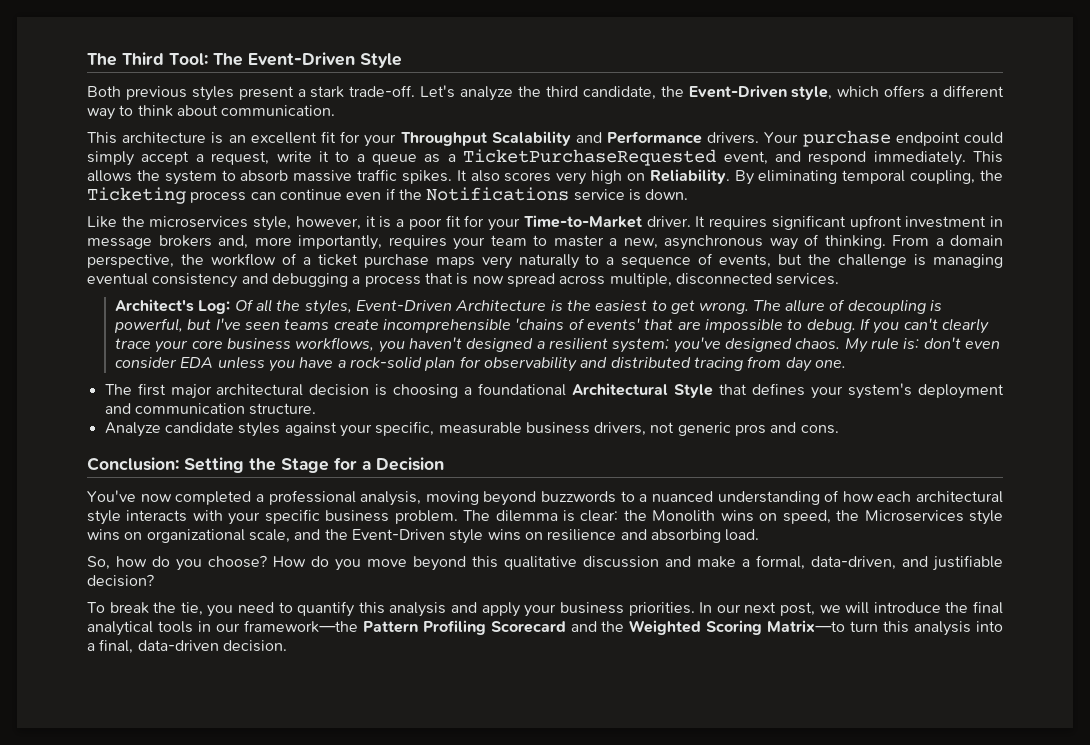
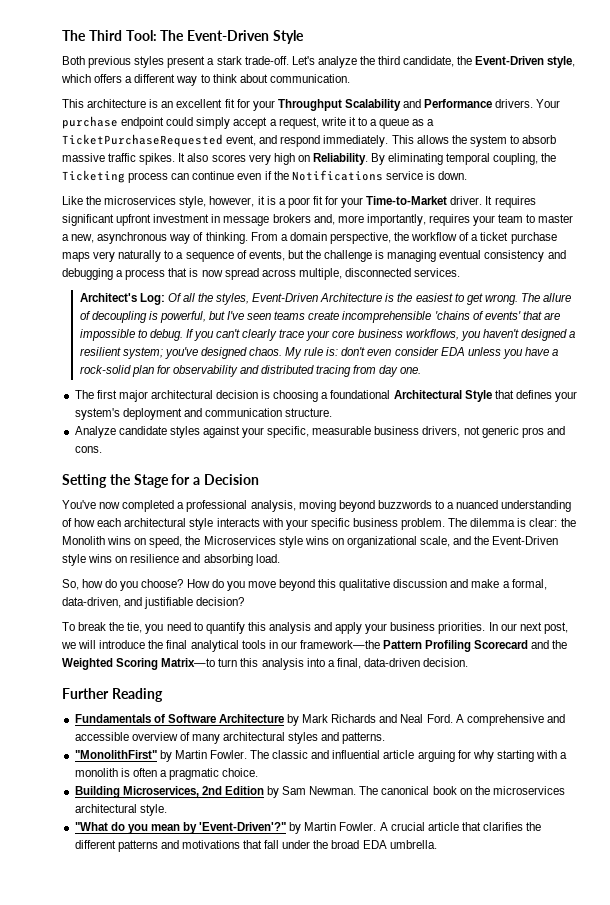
[87,457,179,471] Conclusion: -> (102, 449) none
(287, 646) none -> [62,688,163,702] [74,714,565,726] [74,732,386,744] [74,750,568,762] [74,768,259,780] [74,786,565,798] [74,804,167,816] [74,822,542,834] [74,840,437,852] // Further Reading // Fundamentals of Software Architecture by Mark Richards and Neal Ford. A comprehensive and accessible overview of many architectural styles and patterns. // "MonolithFirst" by Martin Fowler. The classic and influential article arguing for why starting with a monolith is often a pragmatic choice. // Building Microservices, 2nd Edition by Sam Newman. The canonical book on the microservices architectural style. // "What do you mean by 'Event-Driven'?" by Martin Fowler. A crucial article that clarifies the different patterns and motivations that fall under the broad EDA umbrella.

